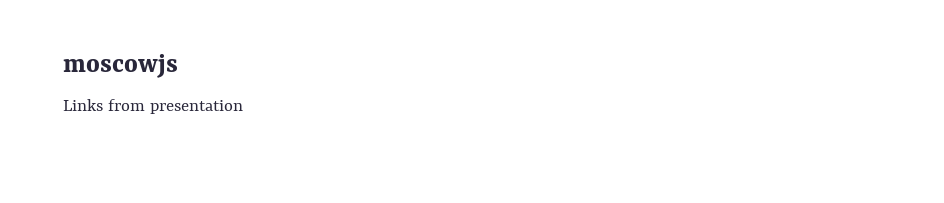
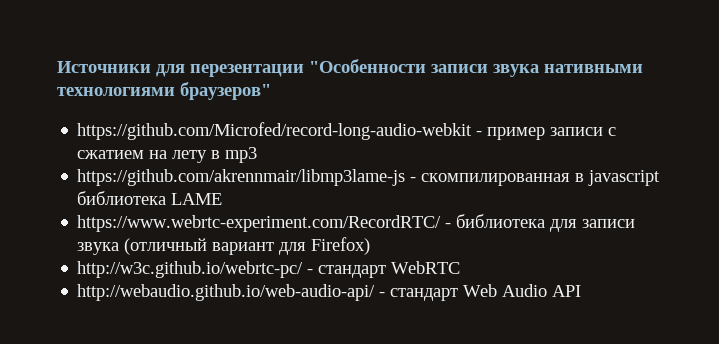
[63,54,178,78] [63,99,243,114] moscowjs // Links from presentation -> [57,59,643,77] [57,82,271,100] [77,122,617,140] [77,147,258,163] [77,169,661,186] [77,191,223,205] [77,214,636,232] [77,237,371,255] [77,261,461,278] [77,284,582,301] Источники для перезентации "Особенности записи звука нативными технологиями браузеров" // https://github.com/Microfed/record-long-audio-webkit - пример записи с сжатием на лету в mp3 // https://github.com/akrennmair/libmp3lame-js - скомпилированная в javascript библиотека LAME // https://www.webrtc-experiment.com/RecordRTC/ - библиотека для записи звука (отличный вариант для Firefox) // http://w3c.github.io/webrtc-pc/ - стандарт WebRTC // http://webaudio.github.io/web-audio-api/ - стандарт Web Audio API

